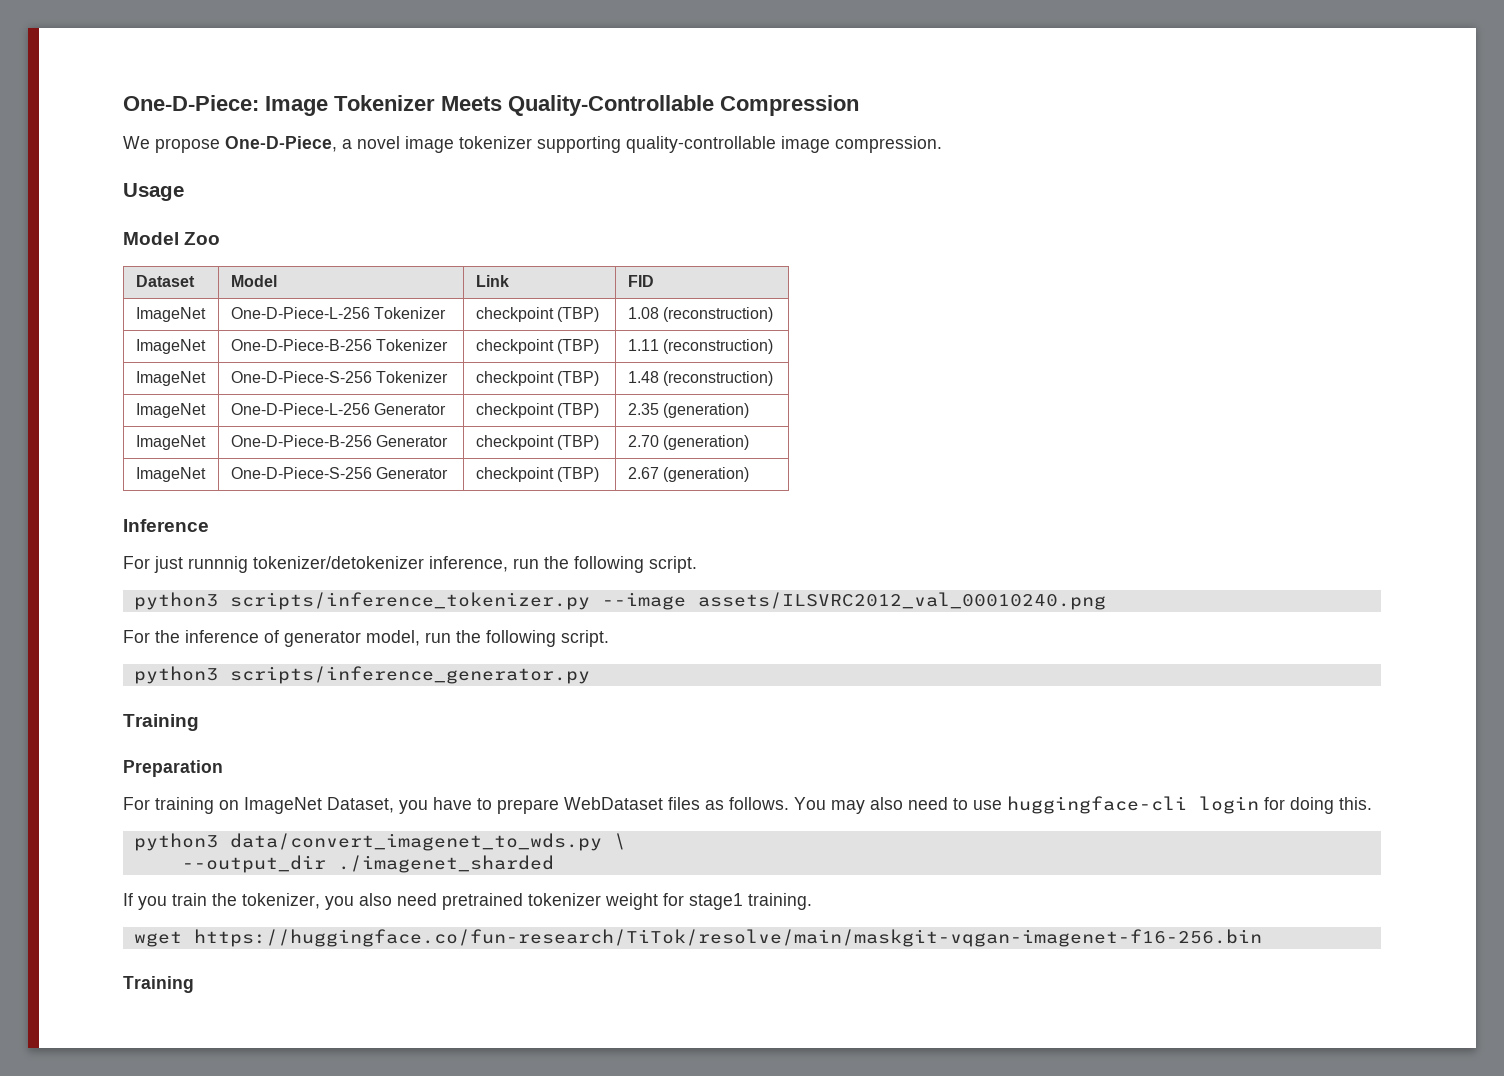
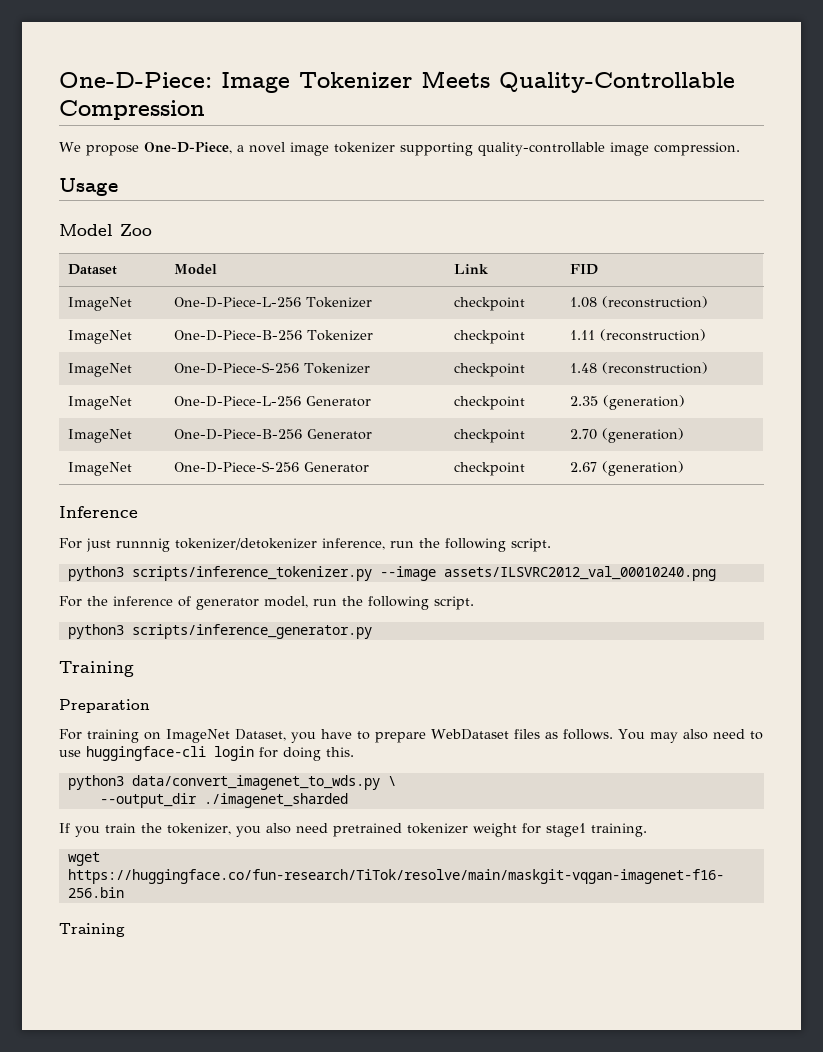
[557,307,600,322] (TBP) -> (526, 304) none
[557,339,600,354] (TBP) -> (526, 337) none
[557,371,600,386] (TBP) -> (526, 370) none
[557,403,600,418] (TBP) -> (526, 403) none
[557,435,600,450] (TBP) -> (526, 436) none
[557,467,600,482] (TBP) -> (526, 469) none

